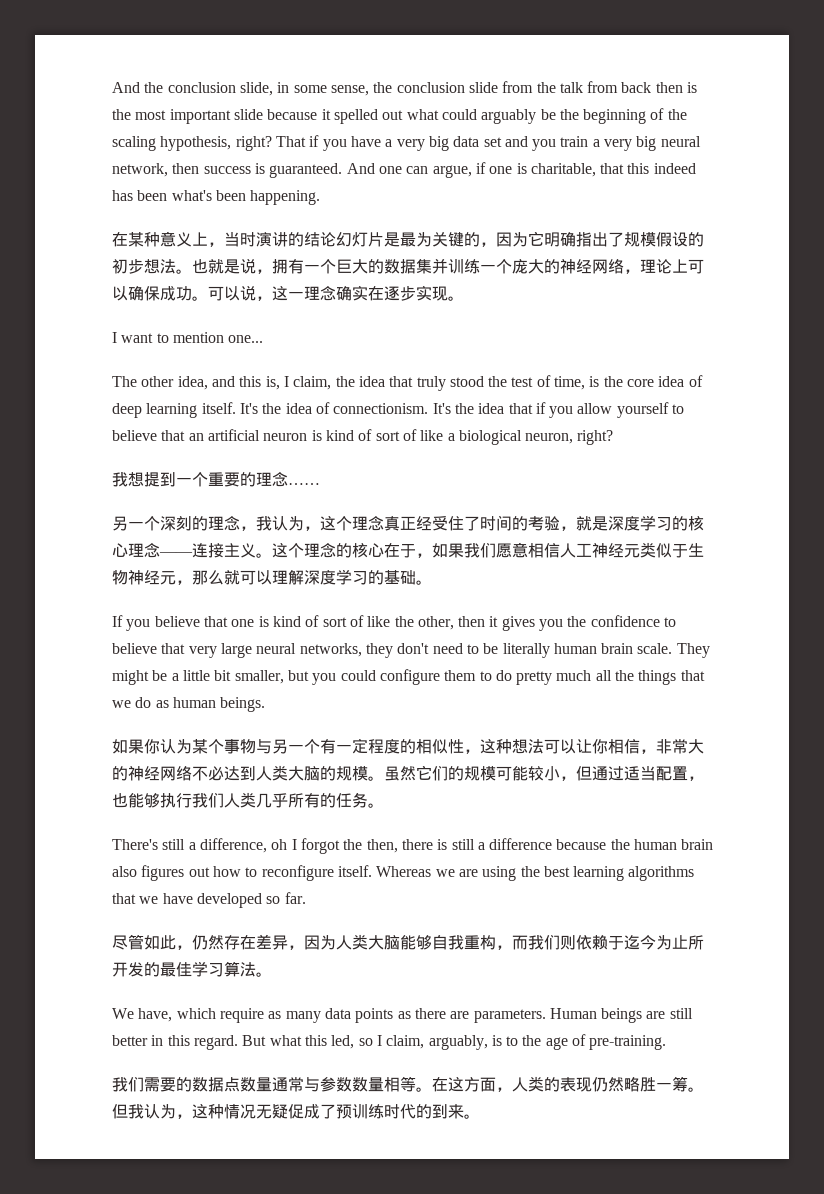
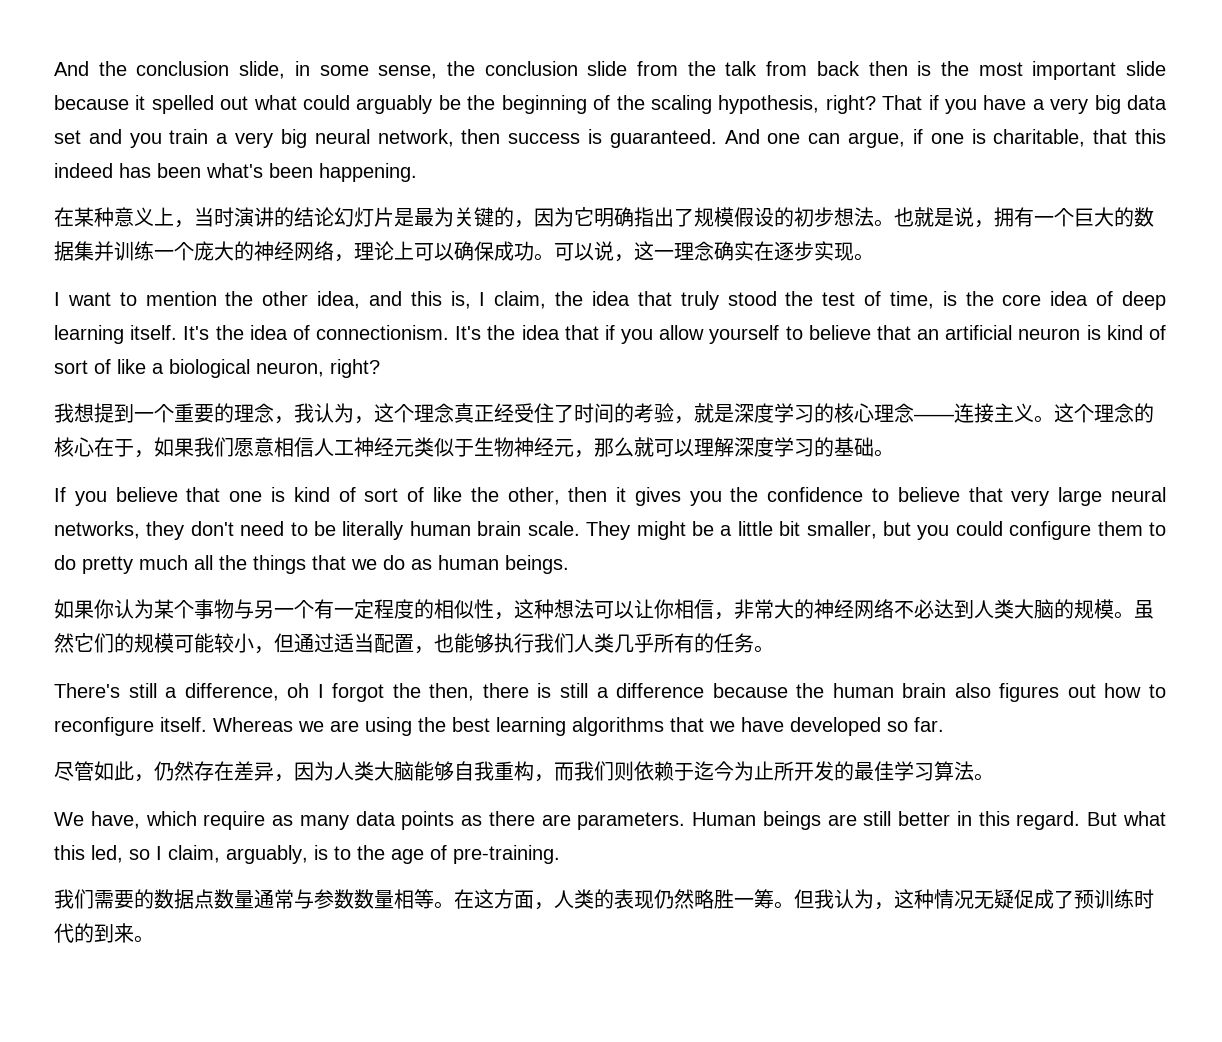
[228,335,264,343] [112,376,137,387] one... // The -> [225,291,254,306] the
[288,483,320,485] [112,515,240,531] …… // 另一个深刻的理念 -> (274, 413) none

